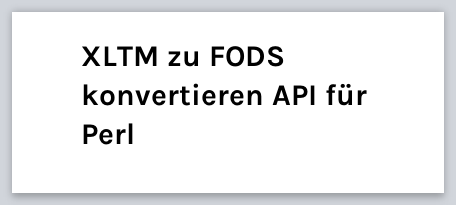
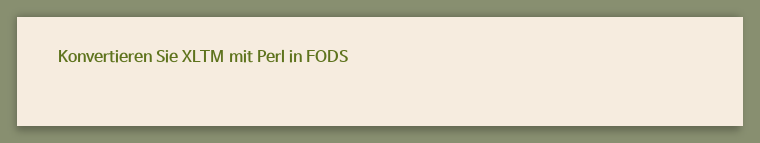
[81,46,286,67] [81,83,368,106] [81,123,135,145] XLTM zu FODS konvertieren API für Perl -> [58,49,349,63] Konvertieren Sie XLTM mit Perl in FODS

